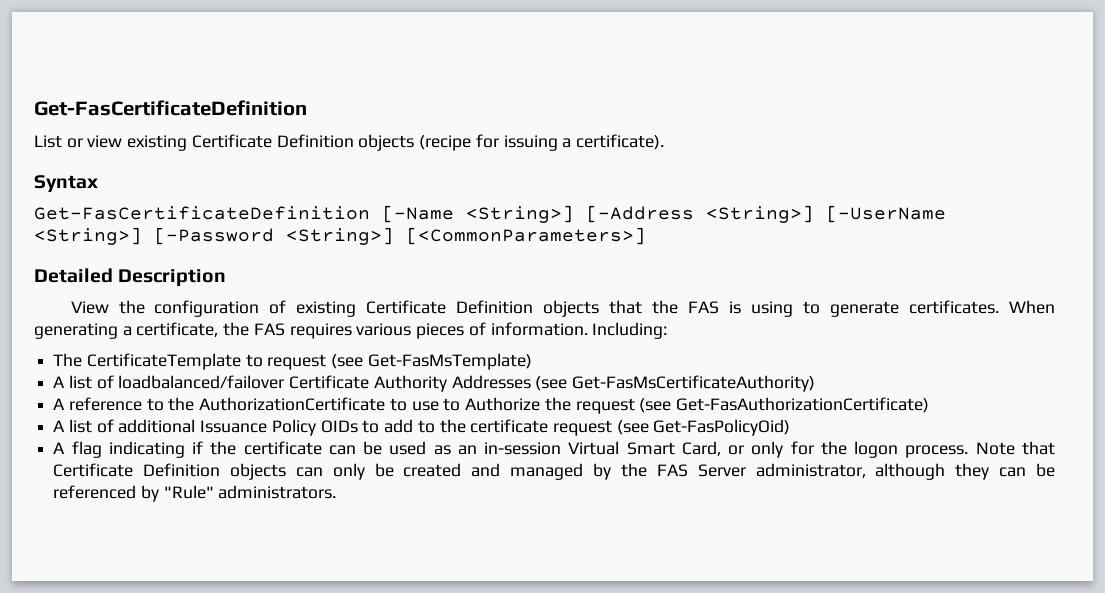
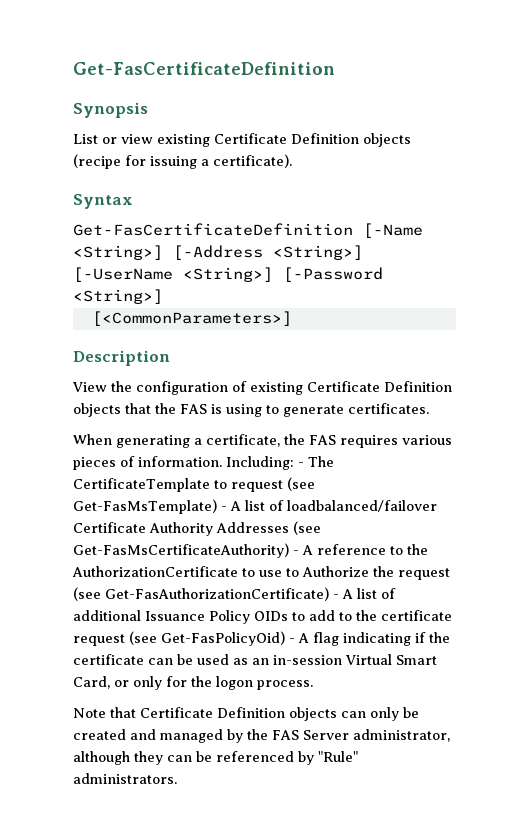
[34,100,307,116] Get-FasCertificateDefinition -> [73,62,335,75] [73,102,148,118] Get-FasCertificateDefinition // Synopsis
(394, 236) none -> (163, 296) //
[34,268,113,283] Detailed -> (292, 318) none
(1000, 307) none -> (429, 408) //
(668, 330) // -> [298,462,304,467] -
(532, 361) // -> [220,506,227,511] -
(816, 383) // -> [293,550,299,555] -
(929, 405) // -> [333,594,339,599] -
(791, 427) // -> [289,638,295,643] -
(969, 451) none -> (313, 685) //

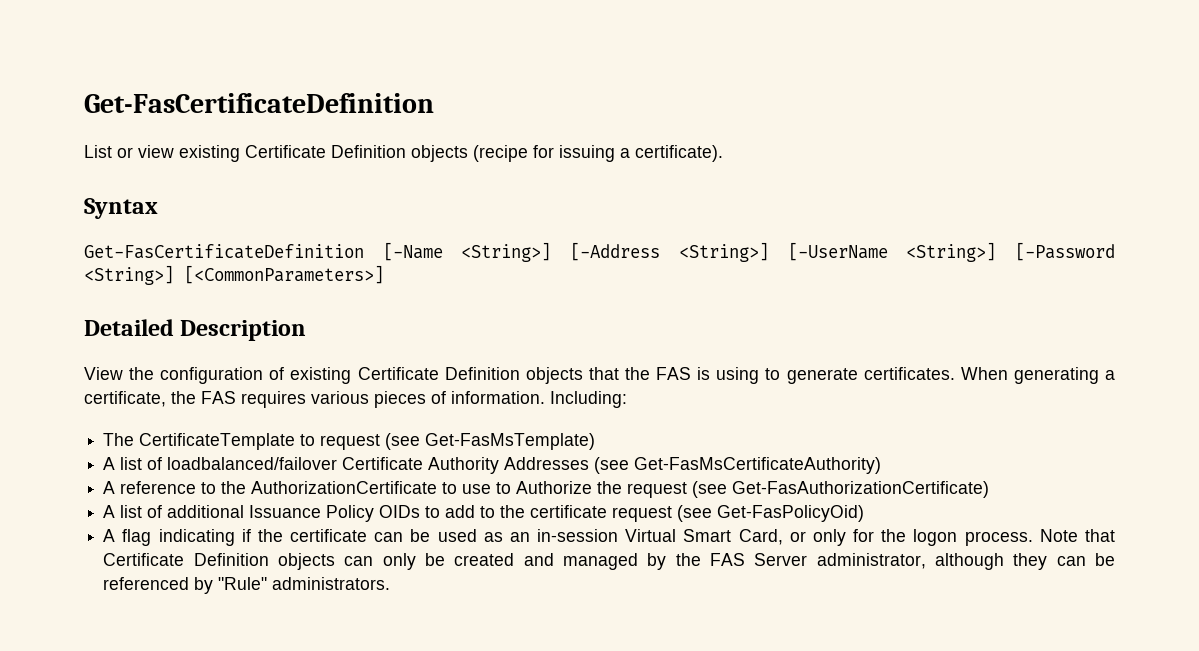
[73,62,335,75] [73,102,148,118] Get-FasCertificateDefinition // Synopsis -> [84,93,434,113] Get-FasCertificateDefinition
(163, 296) // -> (174, 275) none
(292, 318) none -> [84,319,174,336] Detailed
(429, 408) // -> (955, 373) none
[298,462,304,467] - -> (627, 399) //
[220,506,227,511] - -> (596, 441) //
[293,550,299,555] - -> (882, 465) //
[333,594,339,599] - -> (990, 489) //
[289,638,295,643] - -> (865, 513) //
(313, 685) // -> (1033, 538) none

